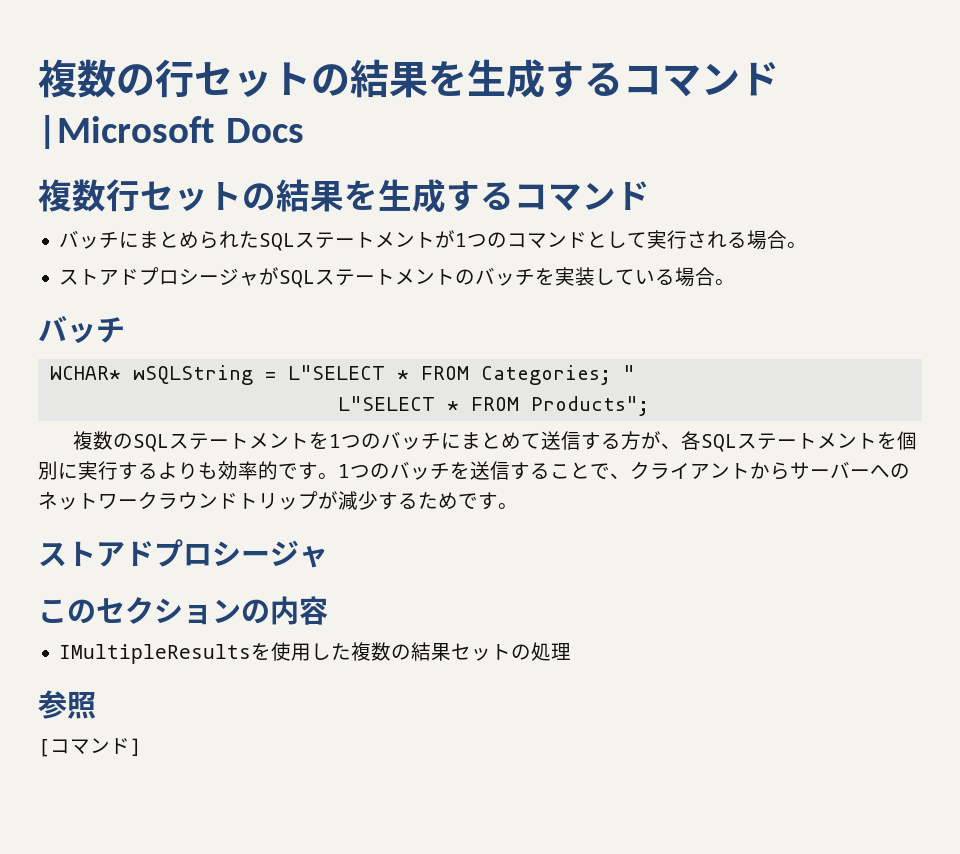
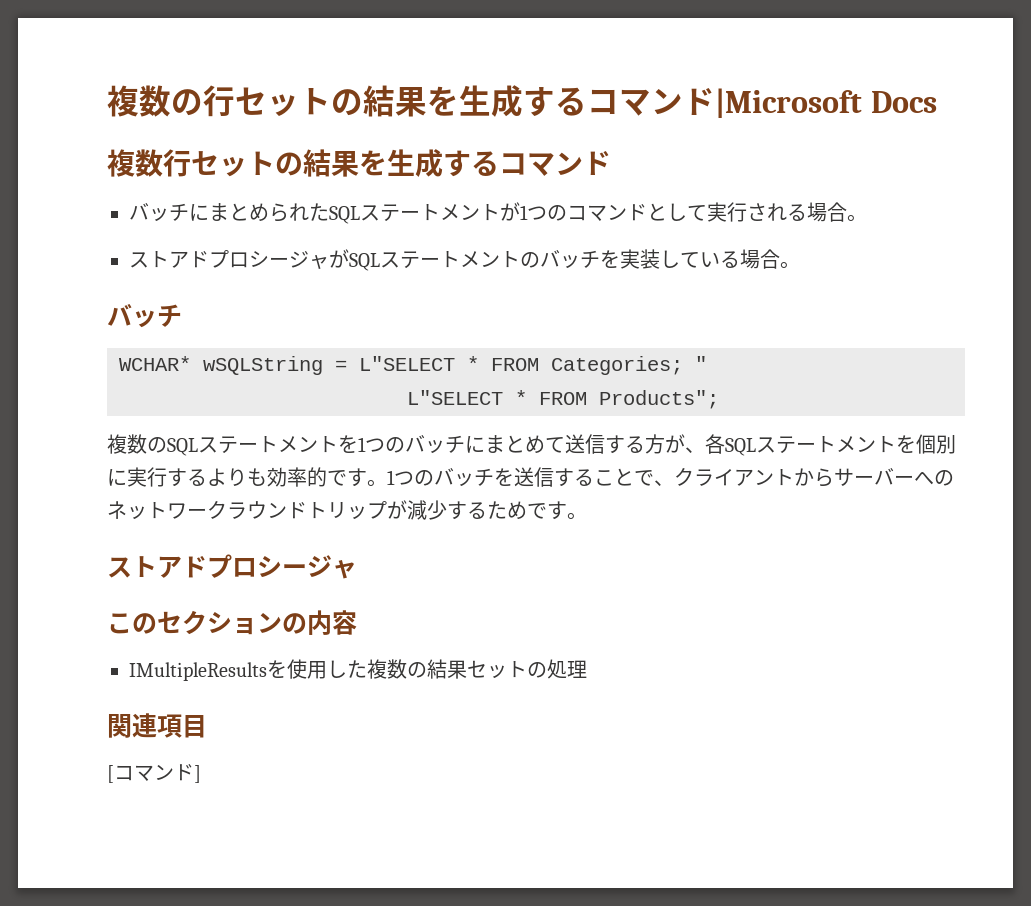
[38,690,96,719] 参照 -> [107,713,207,738] 関連項目

